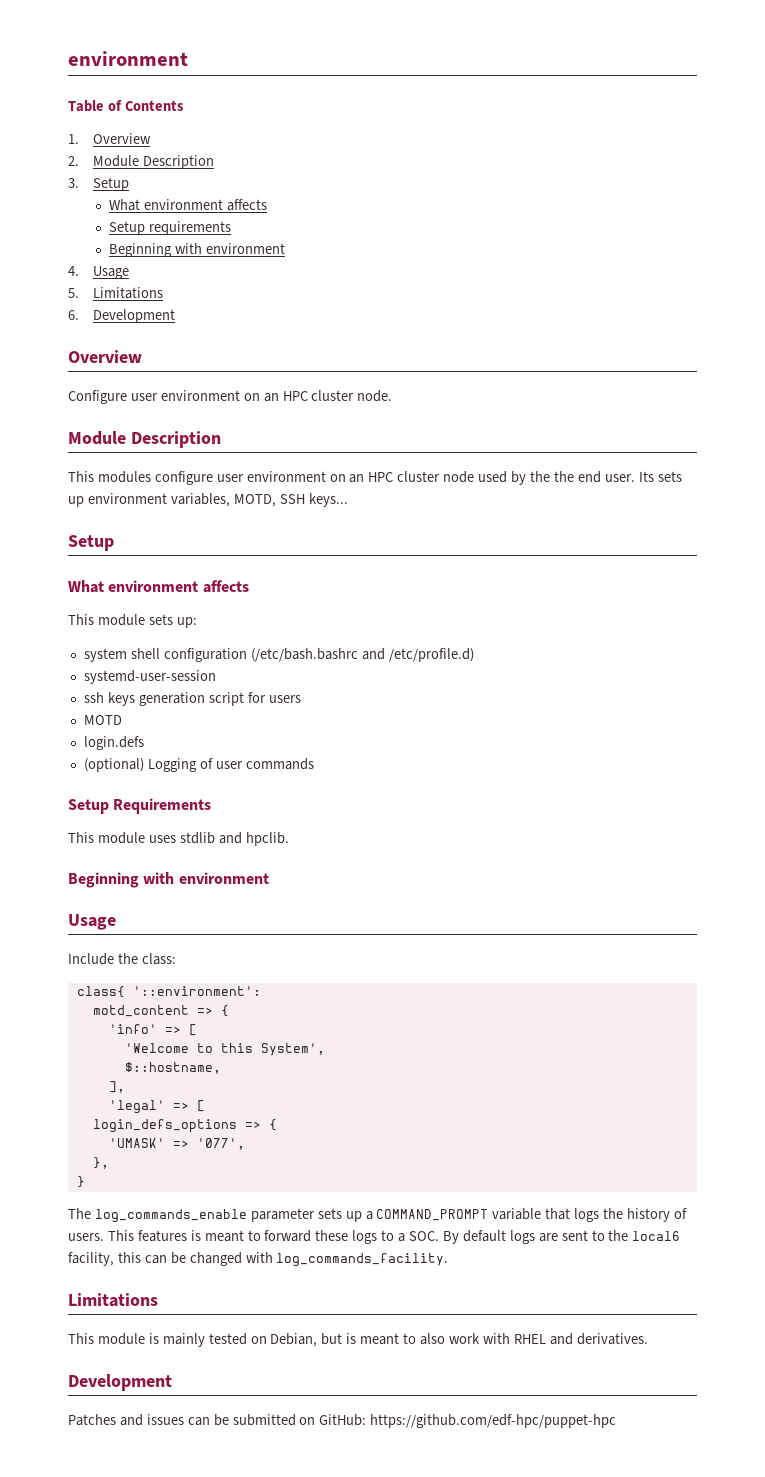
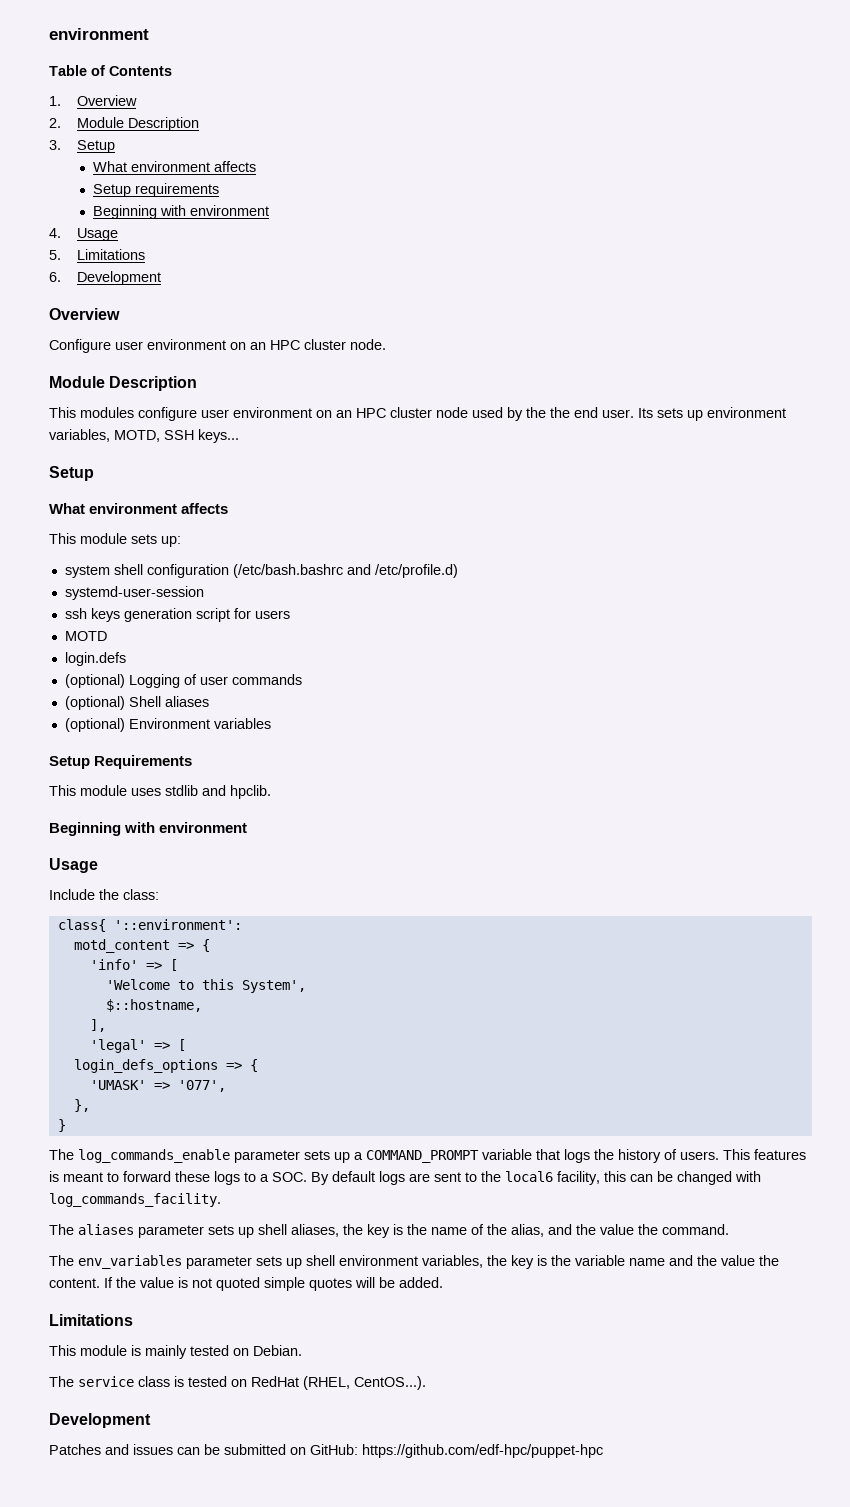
(314, 764) none -> [64,696,209,710] [64,718,271,732] // (optional) Shell aliases // (optional) Environment variables
(449, 1260) none -> [49,1224,729,1238] [49,1255,779,1269] [49,1277,443,1291] // The aliases parameter sets up shell aliases, the key is the name of the alias, and the value the command. // The env_variables parameter sets up shell environment variables, the key is the variable name and the value the content. If the value is not quoted simple quotes will be added.
[270,1333,648,1347] Debian, but is meant to also work with RHEL and derivatives. -> [253,1345,302,1356] [49,1376,426,1390] Debian. // The service class is tested on RedHat (RHEL, CentOS...).

